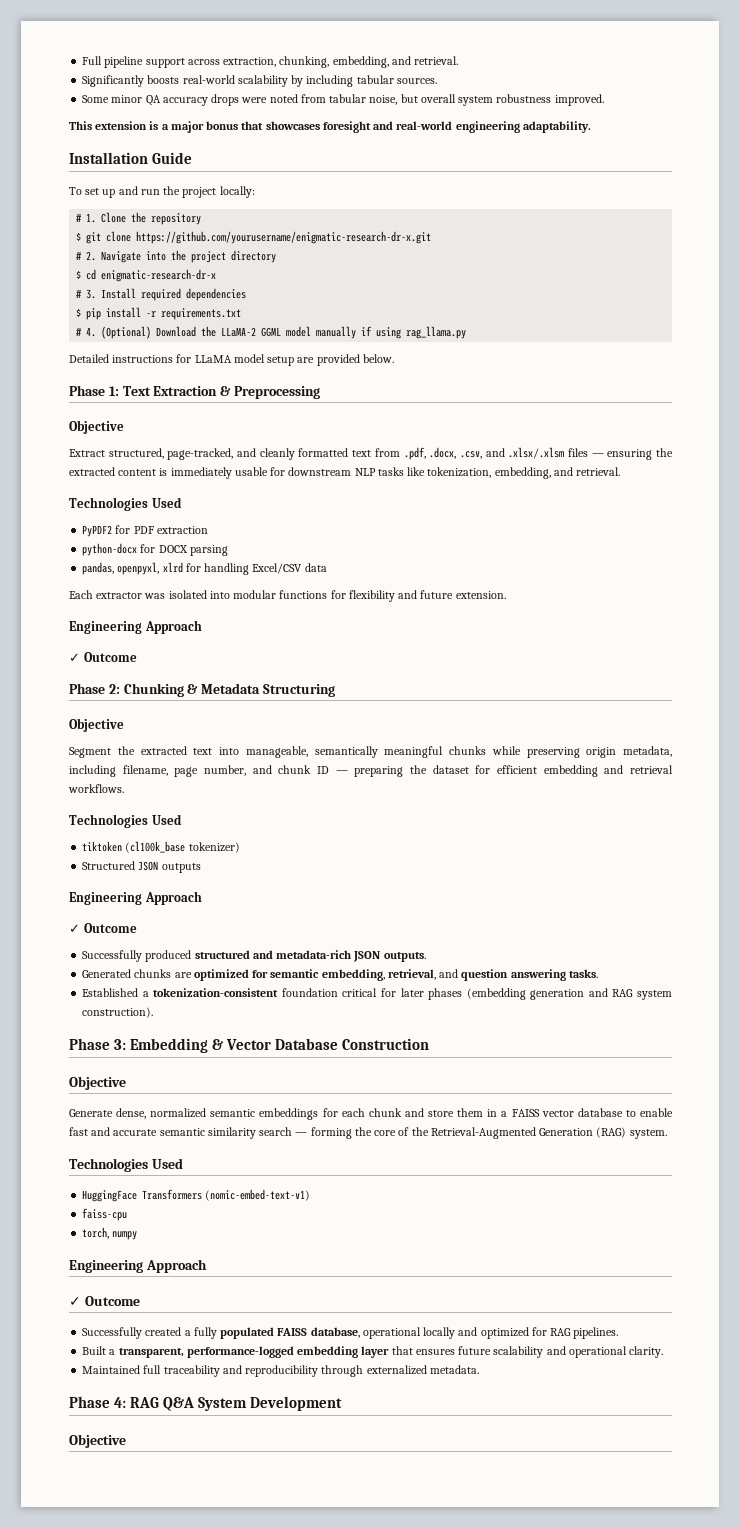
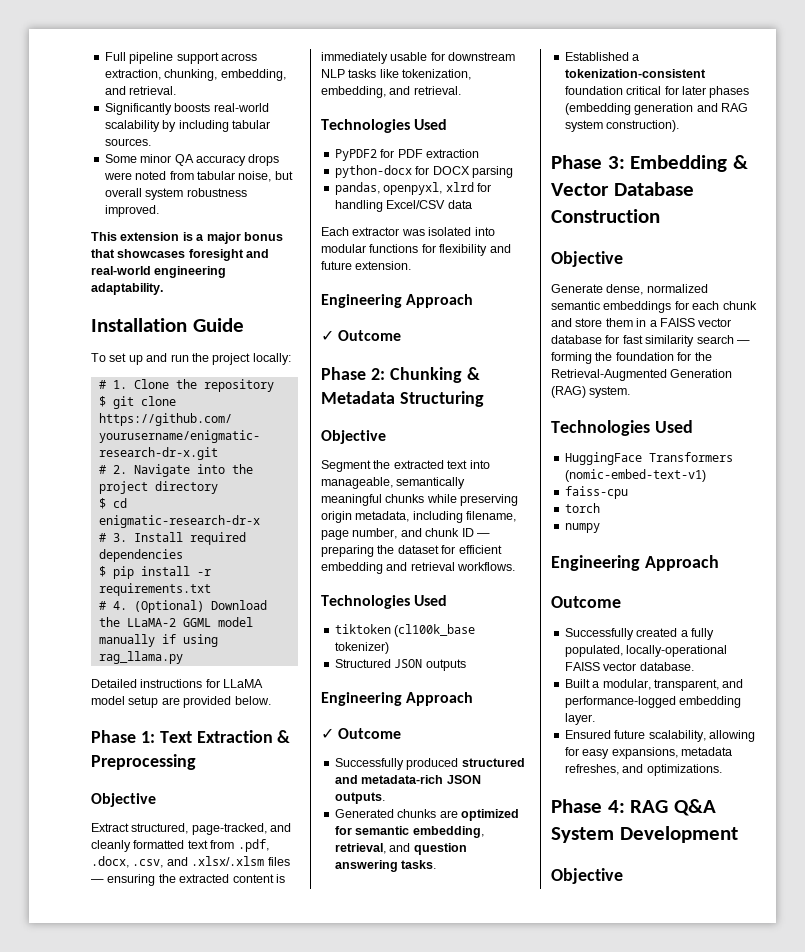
[625,1108,674,1117] [69,1127,205,1136] to enable fast and accurate semantic -> [605,335,643,344] for fast
[374,1127,410,1136] core of -> [615,352,692,361] foundation for
[82,1227,110,1239] torch, -> [564,503,600,513] torch //
[69,1297,81,1306] ✓ -> (719, 563) none
[220,1327,619,1339] [82,1346,664,1358] [82,1365,479,1377] populated FAISS database, operational locally and optimized for RAG pipelines. // Built a transparent, performance-logged embedding layer that ensures future scalability and operational clarity. // Maintained full traceability and reproducibility through externalized metadata. -> [564,645,728,657] [564,662,694,671] [564,679,744,691] [564,696,742,708] [564,713,595,725] [564,730,755,742] [564,747,732,759] [564,764,722,776] populated, locally-operational FAISS vector database. // Built a modular, transparent, and performance-logged embedding layer. // Ensured future scalability, allowing for easy expansions, metadata refreshes, and optimizations.

